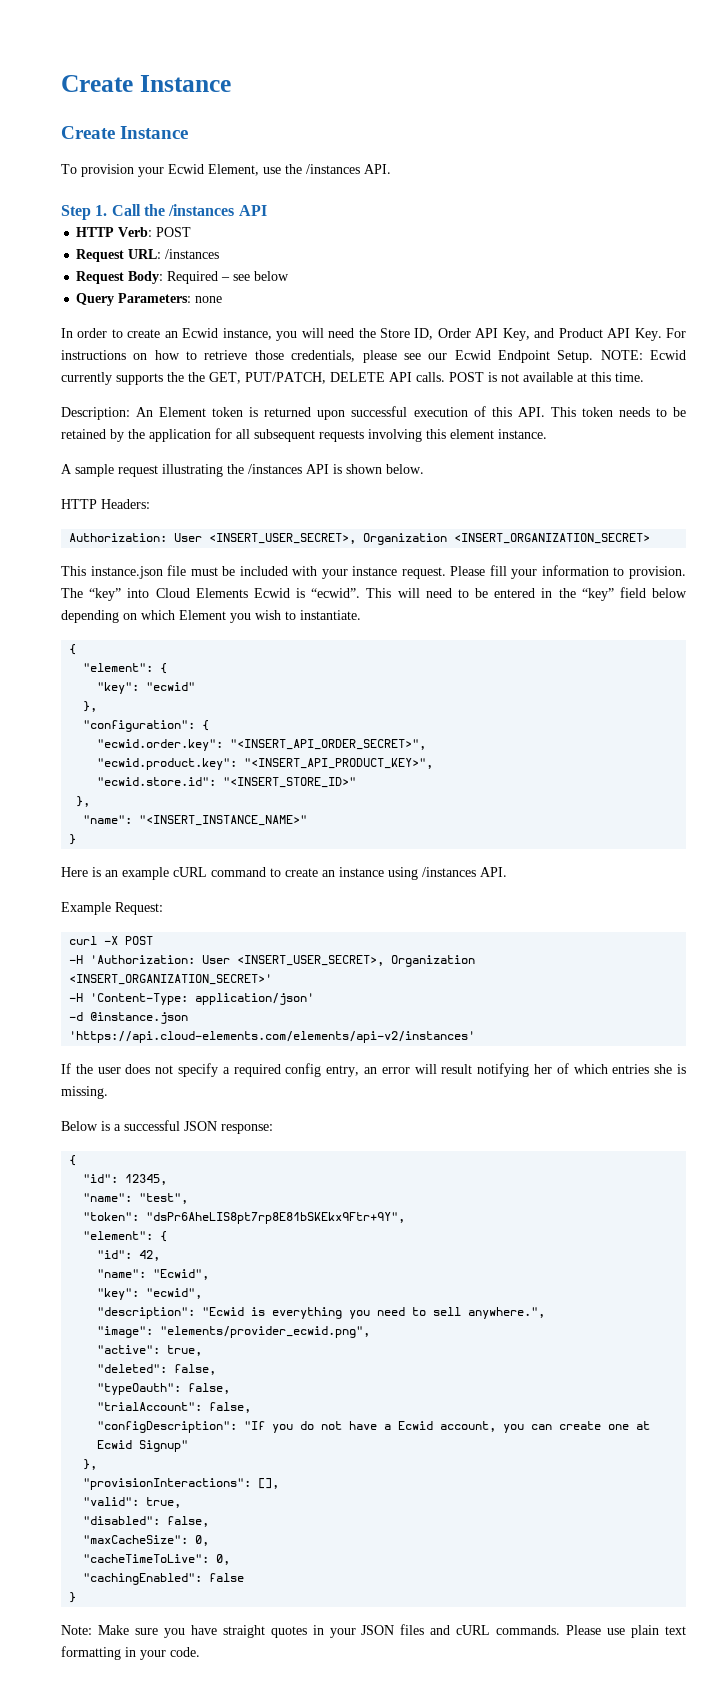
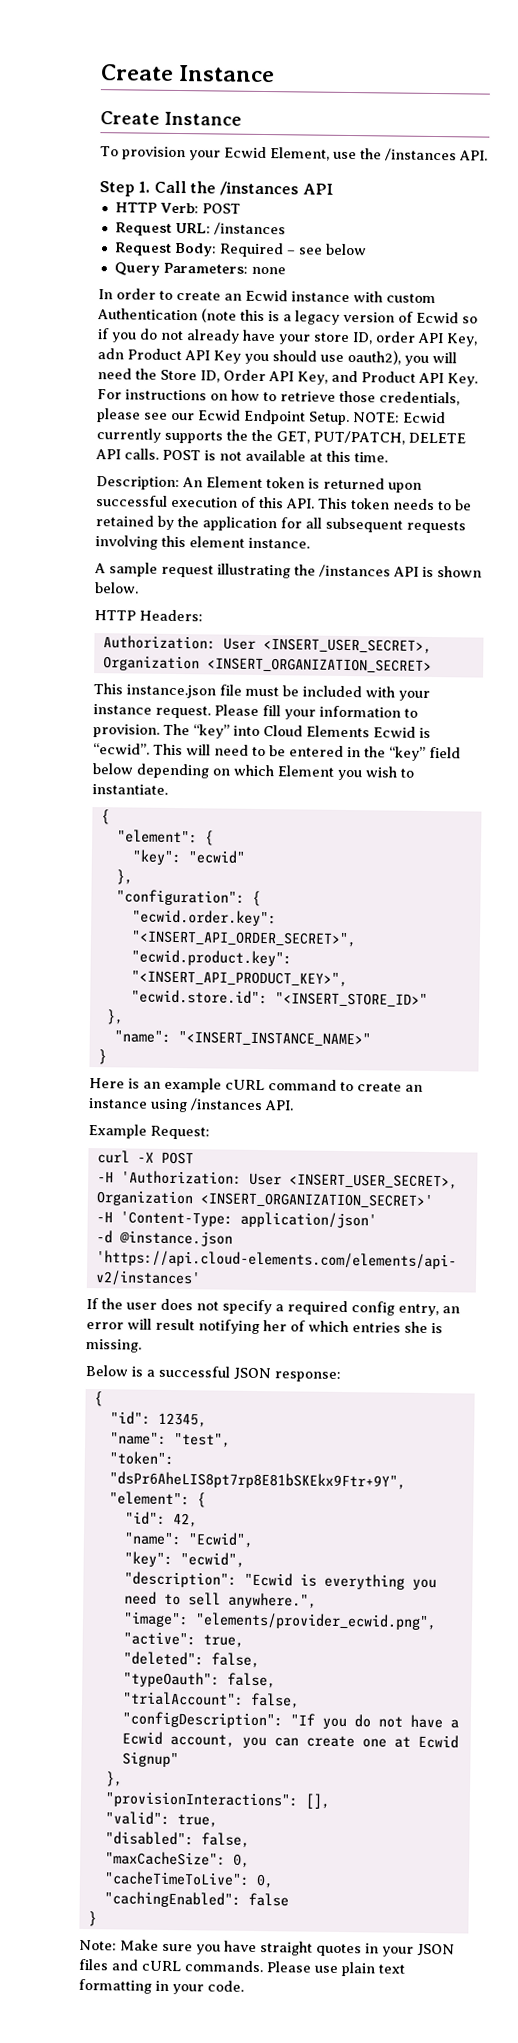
[222,328,272,340] instance, -> [291,291,436,304] [97,308,478,325] [97,328,478,347] [97,348,401,365] instance with custom Authentication (note this is a legacy version of Ecwid so if you do not already have your store ID, order API Key, adn Product API Key you should use oauth2),

